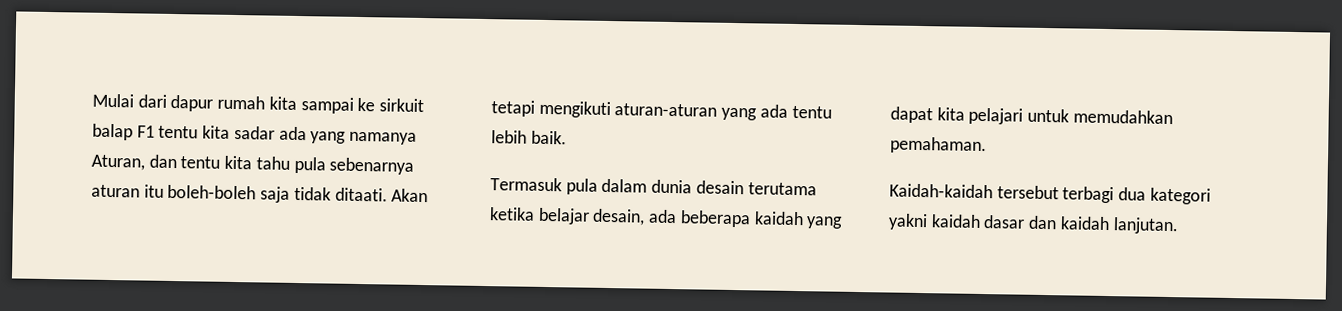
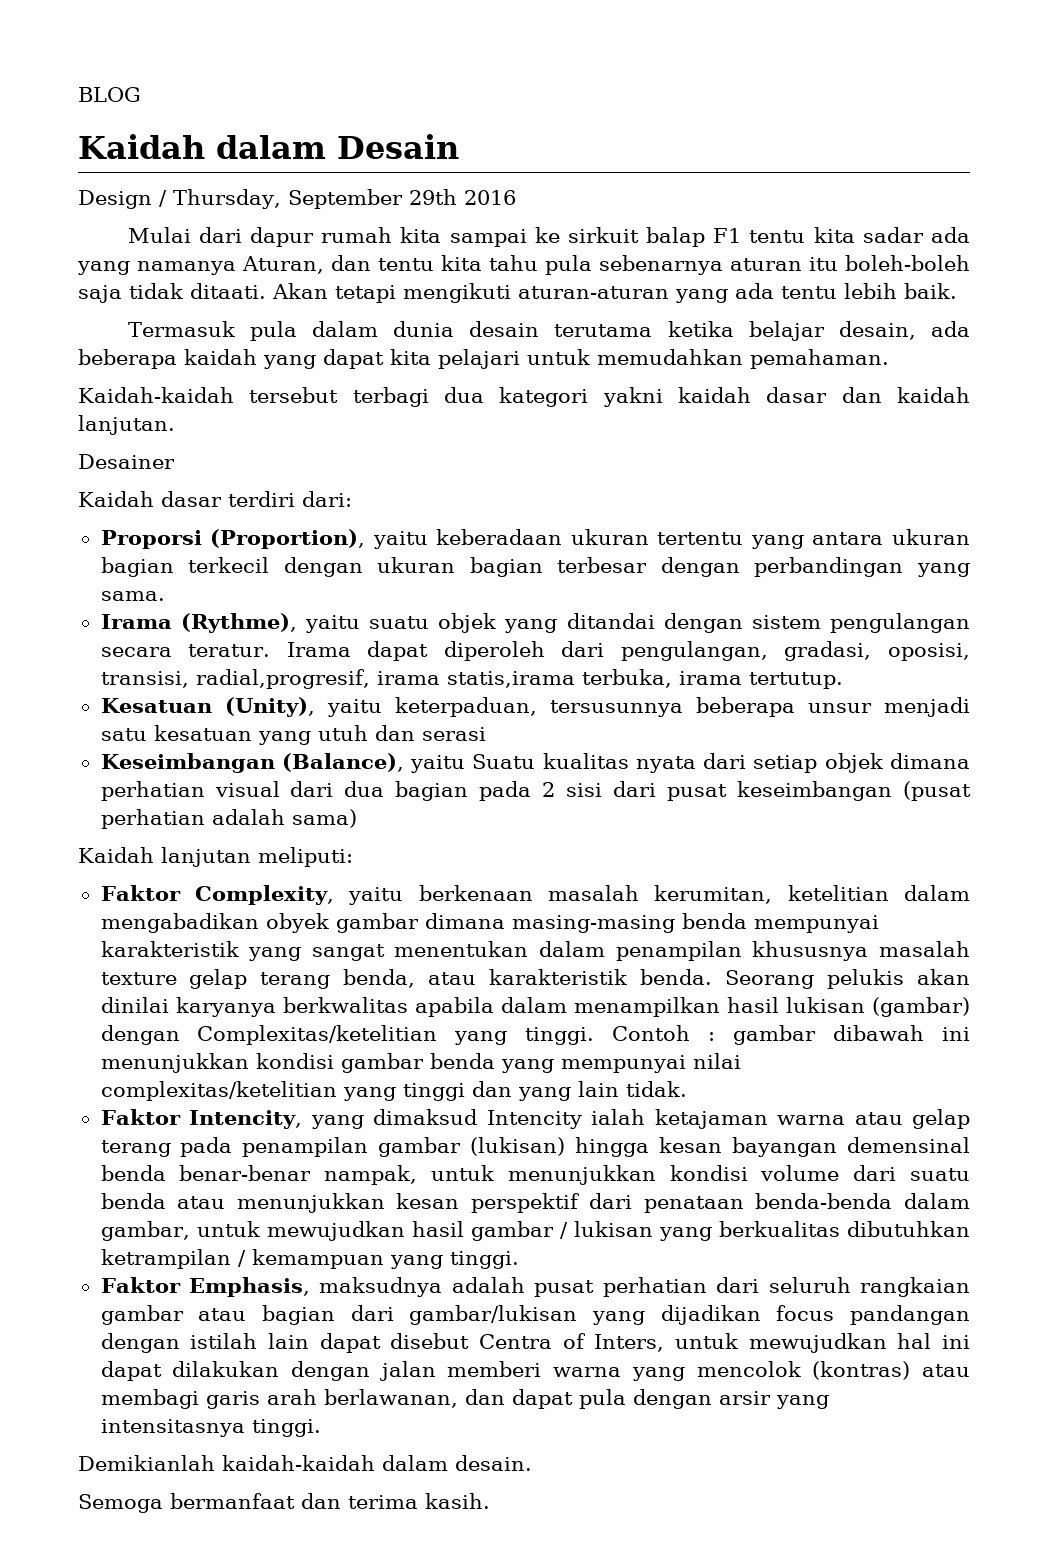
(92, 100) none -> [78,87,141,102] [78,134,459,159] [78,189,516,209] BLOG // Kaidah dalam Desain // Design / Thursday, September 29th 2016 //
(1179, 226) none -> [78,454,175,469] [78,491,352,507] [100,529,970,549] [100,557,970,577] [100,591,165,601] [100,613,971,633] [100,641,970,661] [100,669,843,689] [100,697,970,717] [100,725,486,745] [100,753,971,773] [100,781,972,801] [100,809,357,829] [78,847,353,867] [100,885,970,905] [100,913,879,933] [100,941,970,961] [100,969,970,989] [100,997,970,1017] [100,1025,970,1045] [100,1053,741,1073] [100,1081,687,1101] [100,1109,971,1129] [100,1137,970,1157] [100,1165,970,1185] [100,1193,970,1213] [100,1221,971,1241] [100,1249,519,1269] [100,1277,970,1297] [100,1305,970,1325] [100,1333,970,1353] [100,1361,971,1381] [100,1389,829,1409] [100,1419,321,1437] [78,1455,532,1471] [78,1493,490,1513] // Desainer // Kaidah dasar terdiri dari: // Proporsi (Proportion), yaitu keberadaan ukuran tertentu yang antara ukuran bagian terkecil dengan ukuran bagian terbesar dengan perbandingan yang sama. // Irama (Rythme), yaitu suatu objek yang ditandai dengan sistem pengulangan secara teratur. Irama dapat diperoleh dari pengulangan, gradasi, oposisi, transisi, radial,progresif, irama statis,irama terbuka, irama tertutup. // Kesatuan (Unity), yaitu keterpaduan, tersusunnya beberapa unsur menjadi satu kesatuan yang utuh dan serasi // Keseimbangan (Balance), yaitu Suatu kualitas nyata dari setiap objek dimana perhatian visual dari dua bagian pada 2 sisi dari pusat keseimbangan (pusat perhatian adalah sama) // Kaidah lanjutan meliputi: // Faktor Complexity, yaitu berkenaan masalah kerumitan, ketelitian dalam mengabadikan obyek gambar dimana masing-masing benda mempunyai karakteristik yang sangat menentukan dalam penampilan khususnya masalah texture gelap terang benda, atau karakteristik benda. Seorang pelukis akan dinilai karyanya berkwalitas apabila dalam menampilkan hasil lukisan (gambar) dengan Complexitas/ketelitian yang tinggi. Contoh : gambar dibawah ini menunjukkan kondisi gambar benda yang mempunyai nilai complexitas/ketelitian yang tinggi dan yang lain tidak. // Faktor Intencity, yang dimaksud Intencity ialah ketajaman warna atau gelap terang pada penampilan gambar (lukisan) hingga kesan bayangan demensinal benda benar-benar nampak, untuk menunjukkan kondisi volume dari suatu benda atau menunjukkan kesan perspektif dari penataan benda-benda dalam gambar, untuk mewujudkan hasil gambar / lukisan yang berkualitas dibutuhkan ketrampilan / kemampuan yang tinggi. // Faktor Emphasis, maksudnya adalah pusat perhatian dari seluruh rangkaian gambar atau bagian dari gambar/lukisan yang dijadikan focus pandangan dengan istilah lain dapat disebut Centra of Inters, untuk mewujudkan hal ini dapat dilakukan dengan jalan memberi warna yang mencolok (kontras) atau membagi garis arah berlawanan, dan dapat pula dengan arsir yang intensitasnya tinggi. // Demikianlah kaidah-kaidah dalam desain. // Semoga bermanfaat dan terima kasih.

